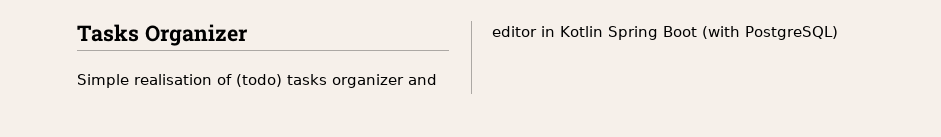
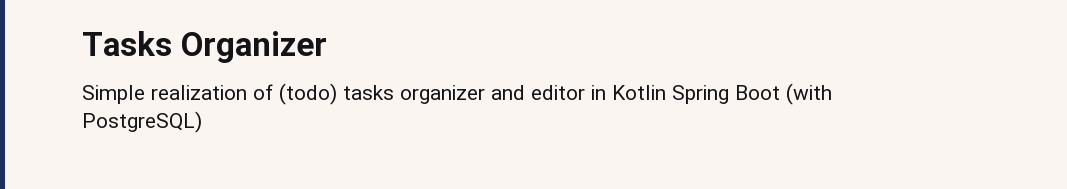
[134,74,212,85] realisation -> [151,85,247,100] realization

